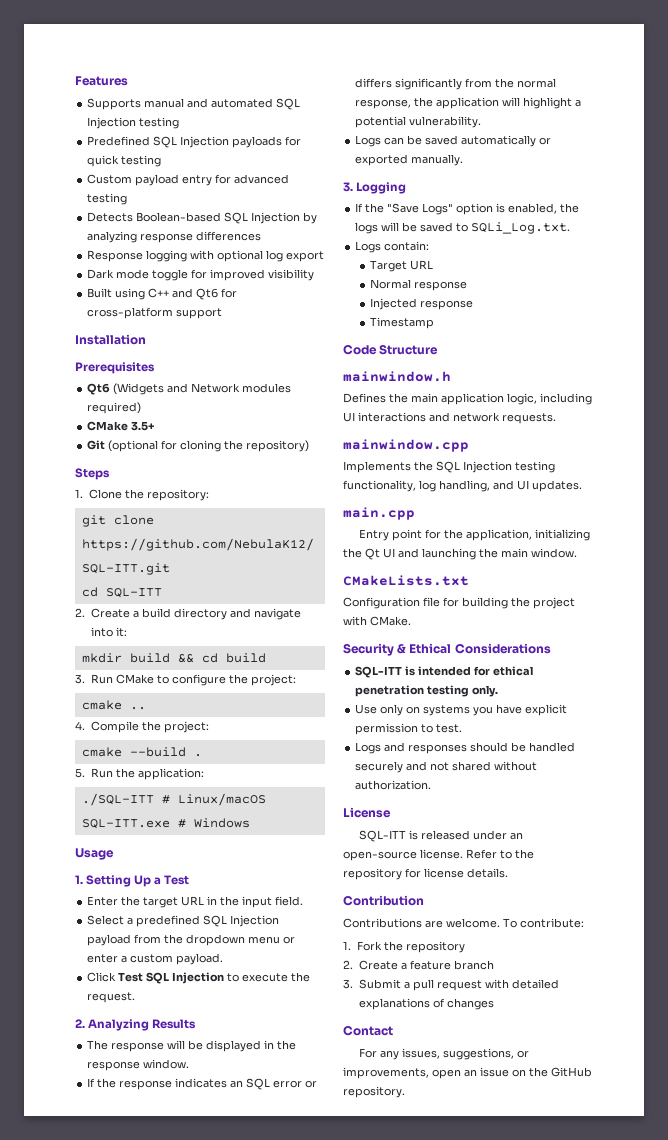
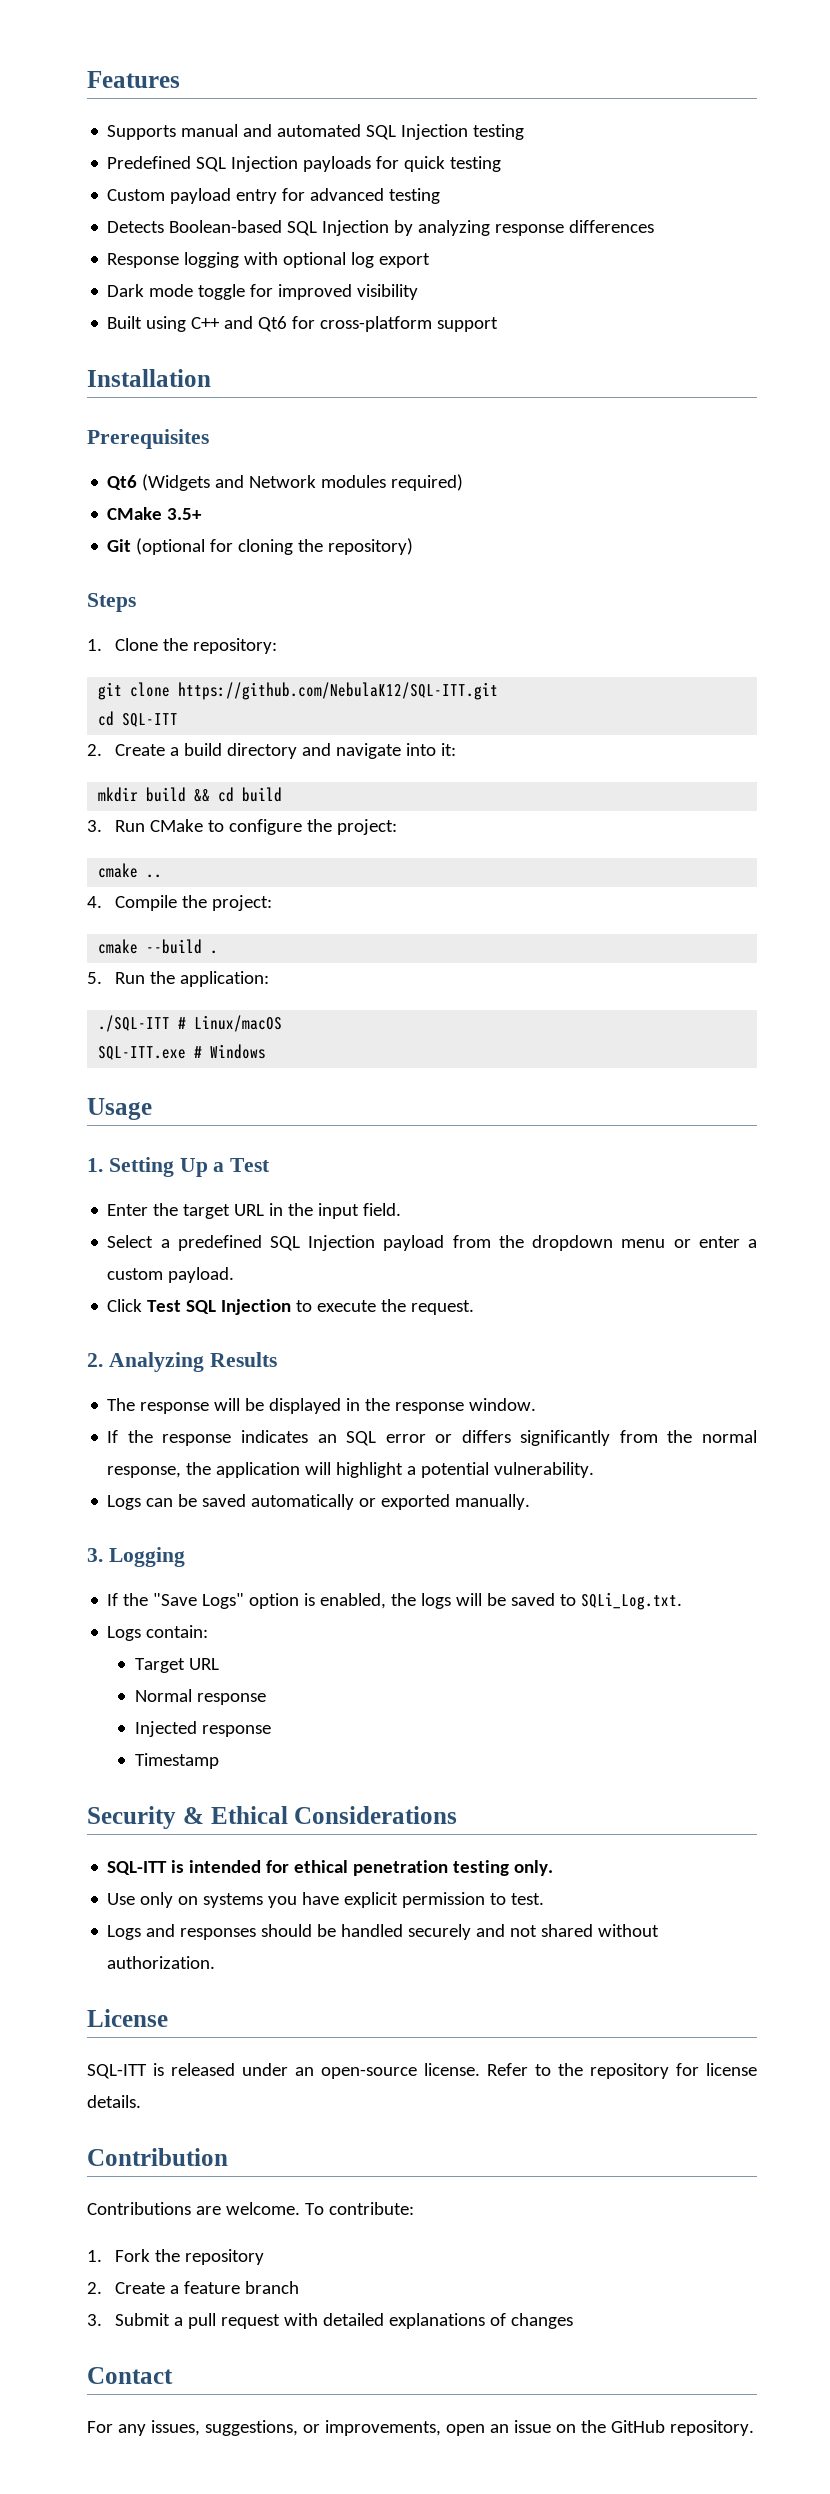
[343,344,439,355] [343,371,451,382] [343,393,592,405] [343,412,556,424] [343,439,469,452] [343,461,555,473] [343,480,582,492] [343,507,415,520] [359,529,591,541] [343,548,577,560] [343,575,469,586] [343,597,575,609] [343,616,411,626] // Code Structure // mainwindow.h // Defines the main application logic, including UI interactions and network requests. // mainwindow.cpp // Implements the SQL Injection testing functionality, log handling, and UI updates. // main.cpp // Entry point for the application, initializing the Qt UI and launching the main window. // CMakeLists.txt // Configuration file for building the project with CMake. -> (220, 1761) none

